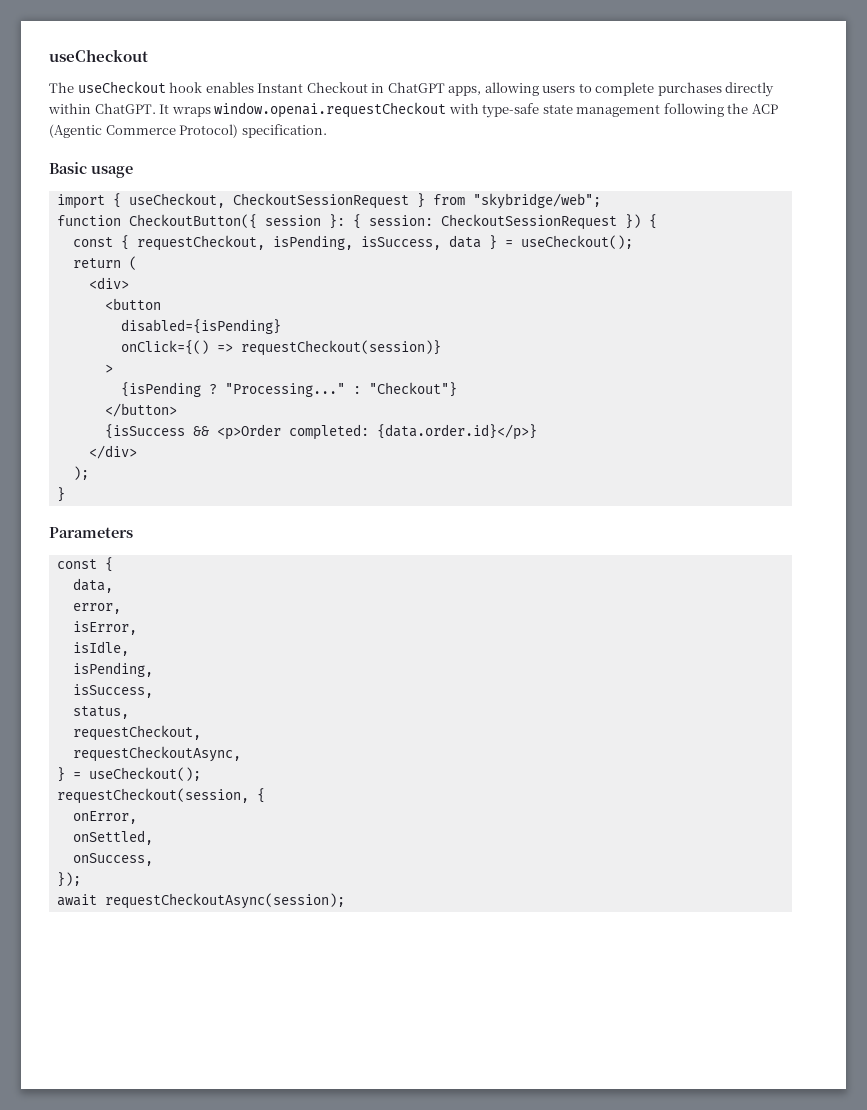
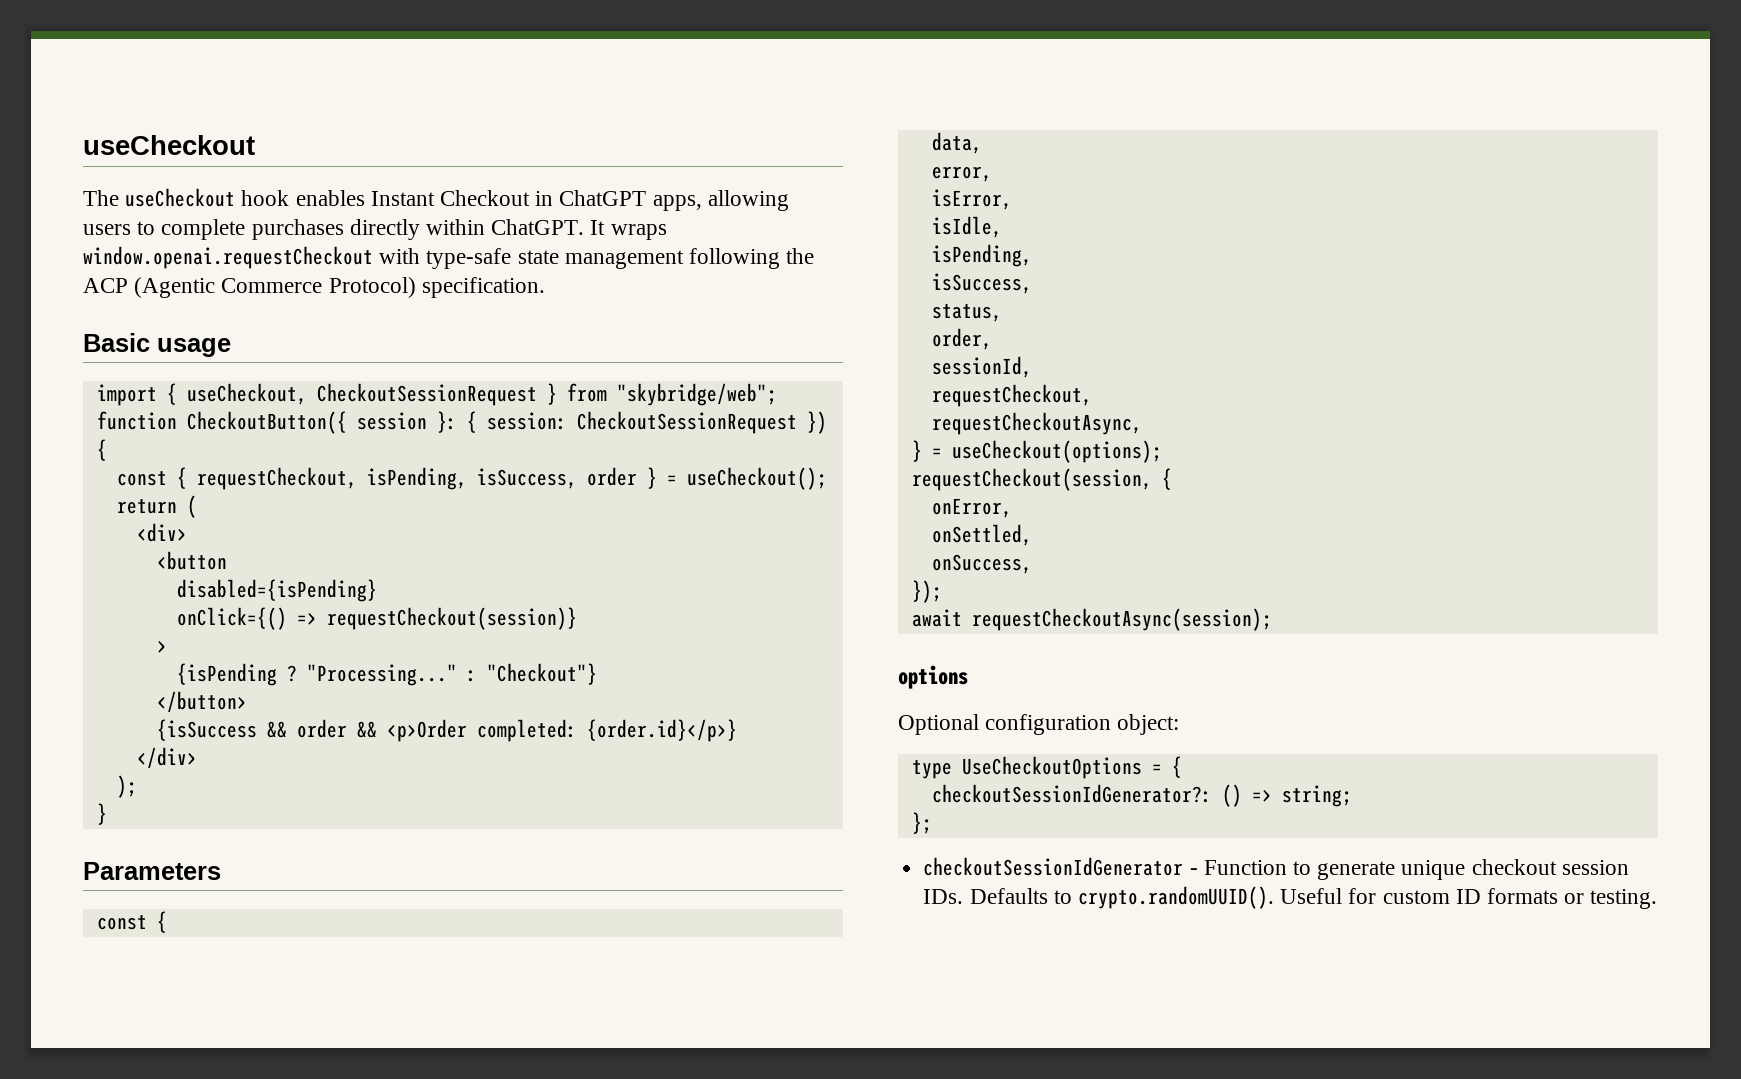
[448,235,481,248] data -> [586,467,637,486] order
(209, 431) none -> [296,719,377,738] order &&
[376,424,537,440] {data.order.id}</p>} -> [586,719,737,742] {order.id}</p>}
(129, 712) none -> [931,328,992,350] [931,356,1032,378] // order, // sessionId,
[88,767,201,781] useCheckout(); -> [951,440,1162,463] useCheckout(options);
(345, 901) none -> [898,665,968,689] [898,714,1180,735] [911,756,1182,779] [931,784,1352,807] [911,812,932,834] [923,857,1629,880] [923,886,1658,909] // options // Optional configuration object: // type UseCheckoutOptions = { // checkoutSessionIdGenerator?: () => string; // }; // checkoutSessionIdGenerator - Function to generate unique checkout session IDs. Defaults to crypto.randomUUID(). Useful for custom ID formats or testing.

